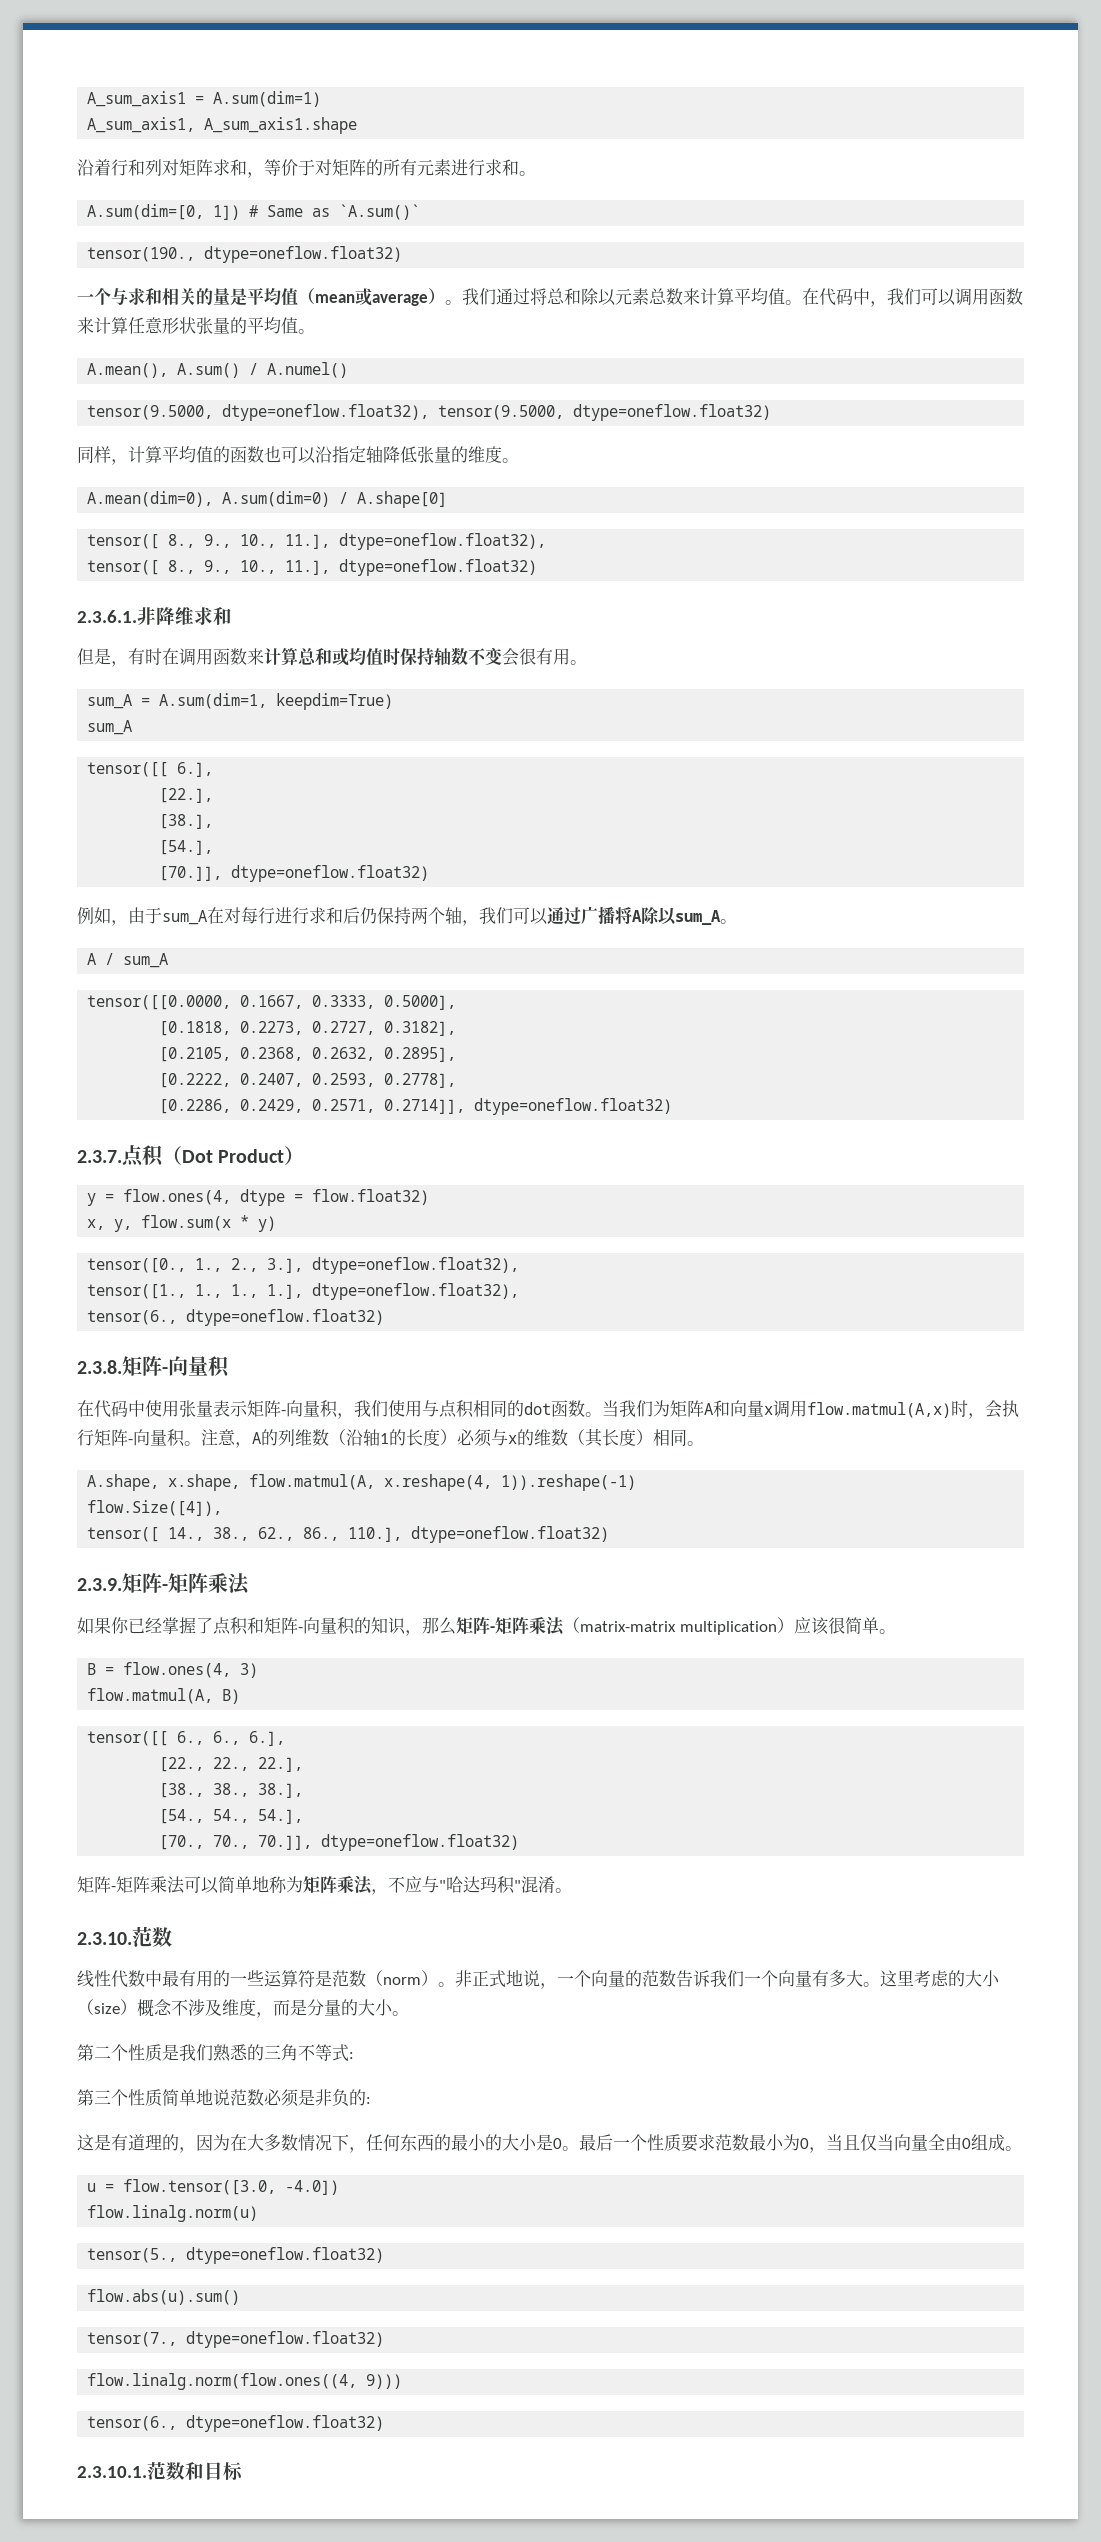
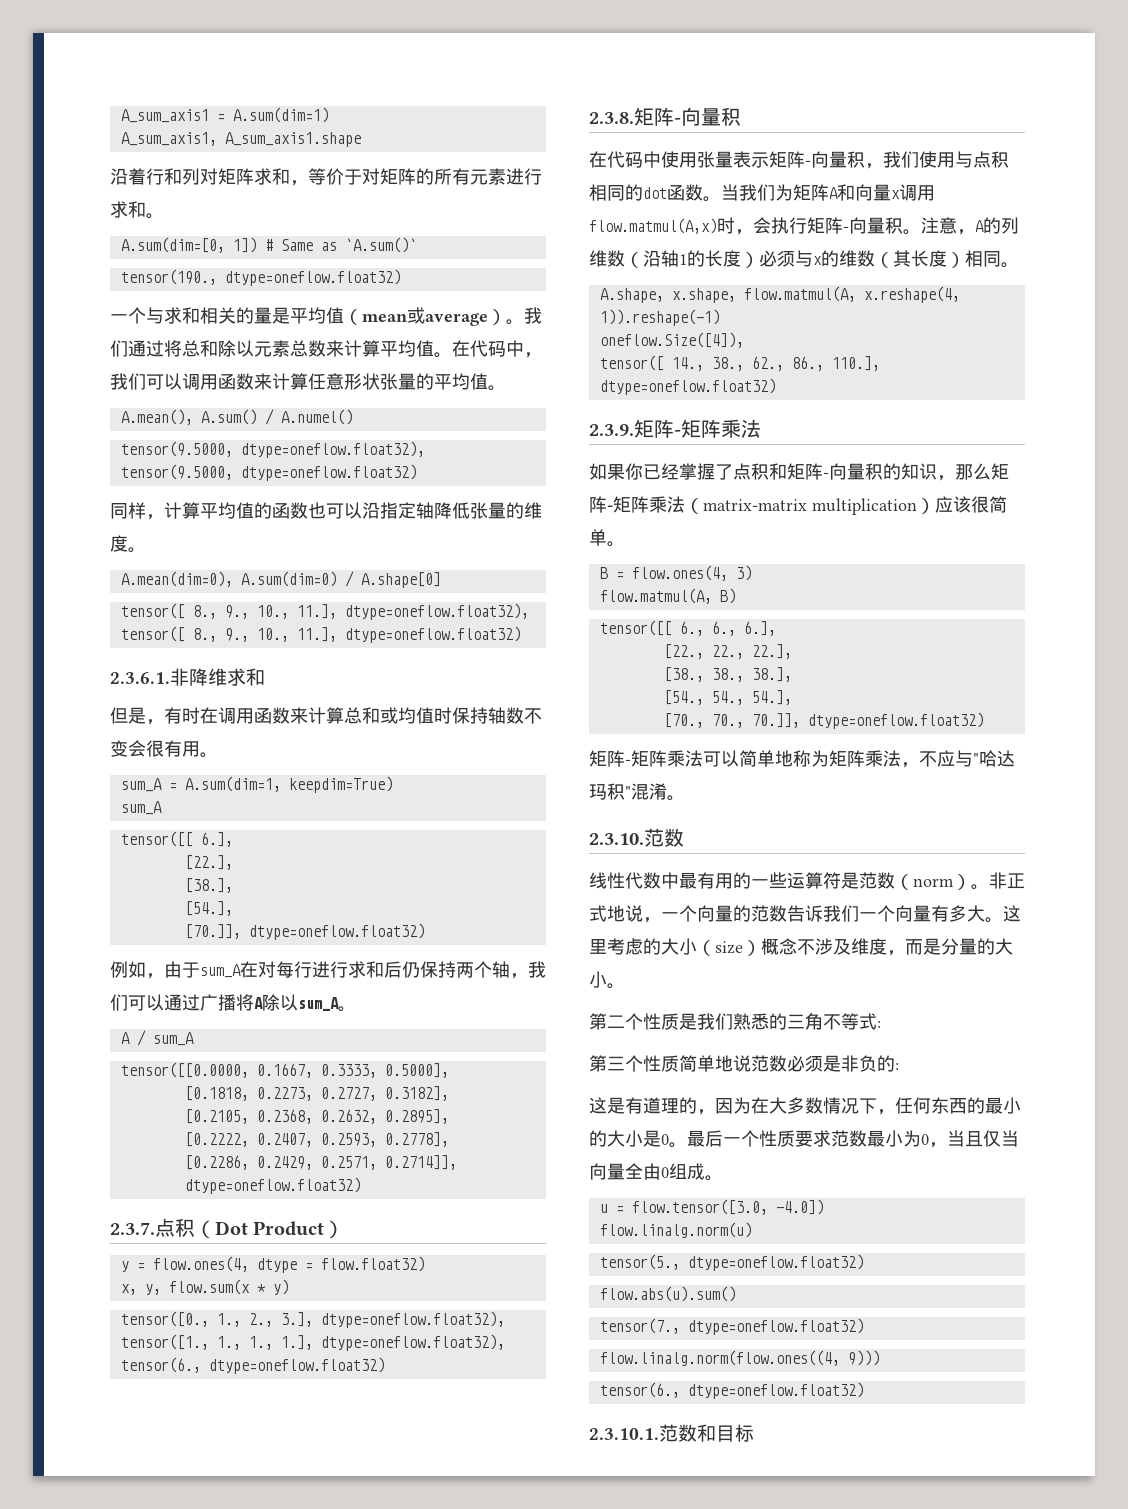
[87,1500,223,1516] flow.Size([4]), -> [599,332,744,348] oneflow.Size([4]),

